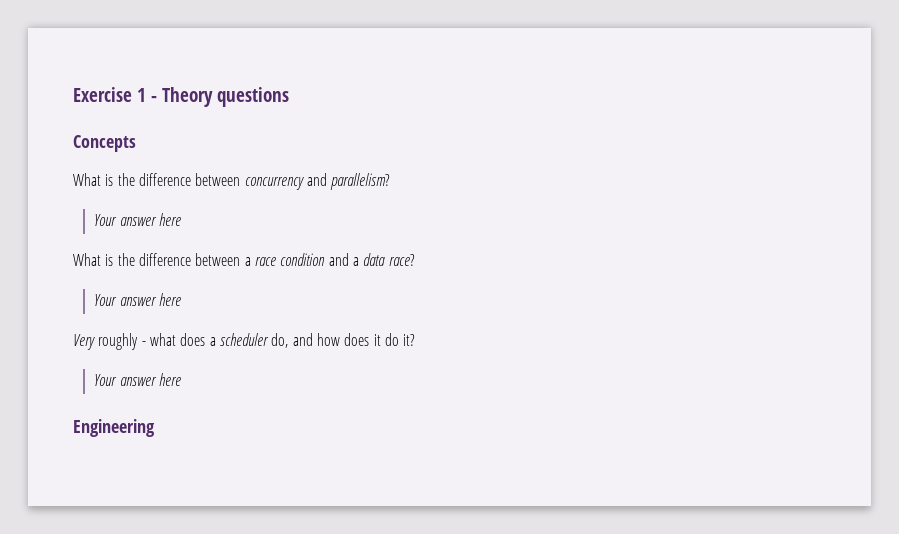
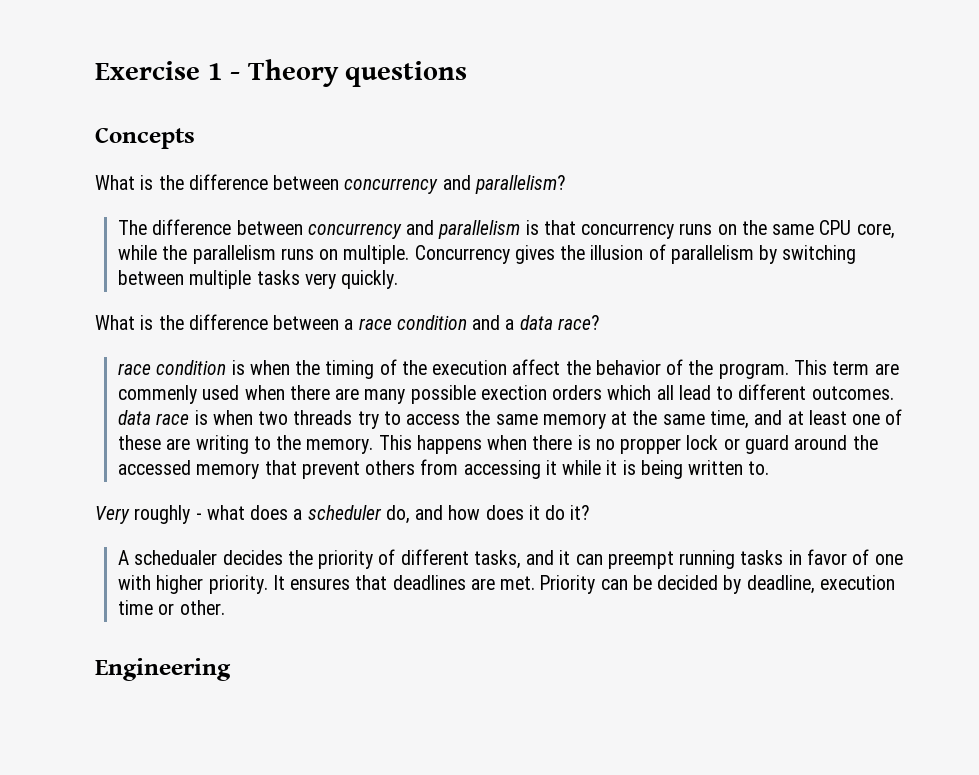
[94,213,181,226] Your answer here -> [117,219,895,239] [117,244,857,264] [117,270,399,289] The difference between concurrency and parallelism is that concurrency runs on the same CPU core, while the parallelism runs on multiple. Concurrency gives the illusion of parallelism by switching between multiple tasks very quickly.
[94,293,181,306] Your answer here -> [117,359,899,379] [117,384,894,404] [117,409,903,429] [117,435,878,454] [117,459,770,479] race condition is when the timing of the execution affect the behavior of the program. This term are commenly used when there are many possible exection orders which all lead to different outcomes. data race is when two threads try to access the same memory at the same time, and at least one of these are writing to the memory. This happens when there is no propper lock or guard around the accessed memory that prevent others from accessing it while it is being written to.
[94,373,181,386] Your answer here -> [117,549,903,569] [117,575,895,594] [117,600,225,615] A schedualer decides the priority of different tasks, and it can preempt running tasks in favor of one with higher priority. It ensures that deadlines are met. Priority can be decided by deadline, execution time or other.

